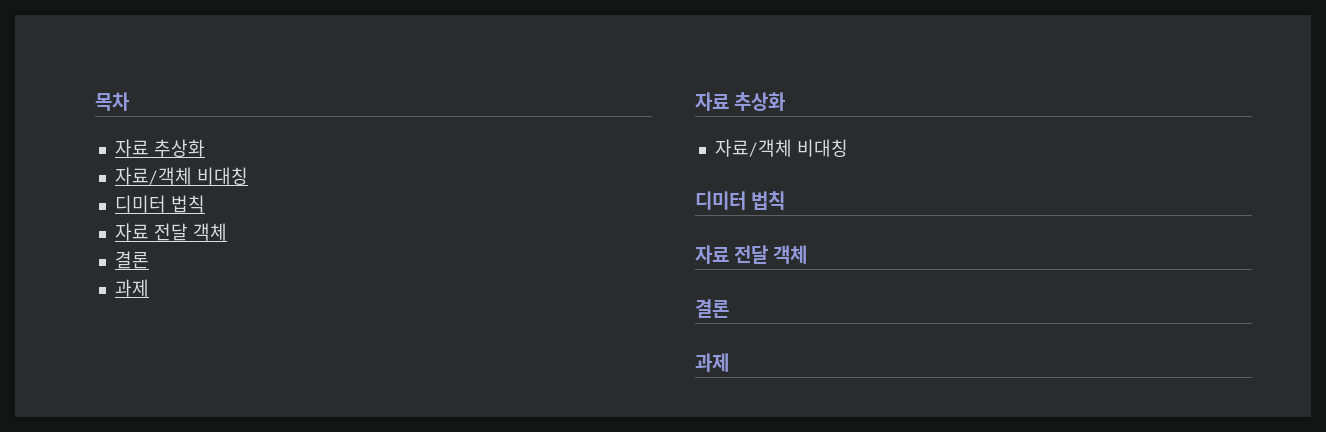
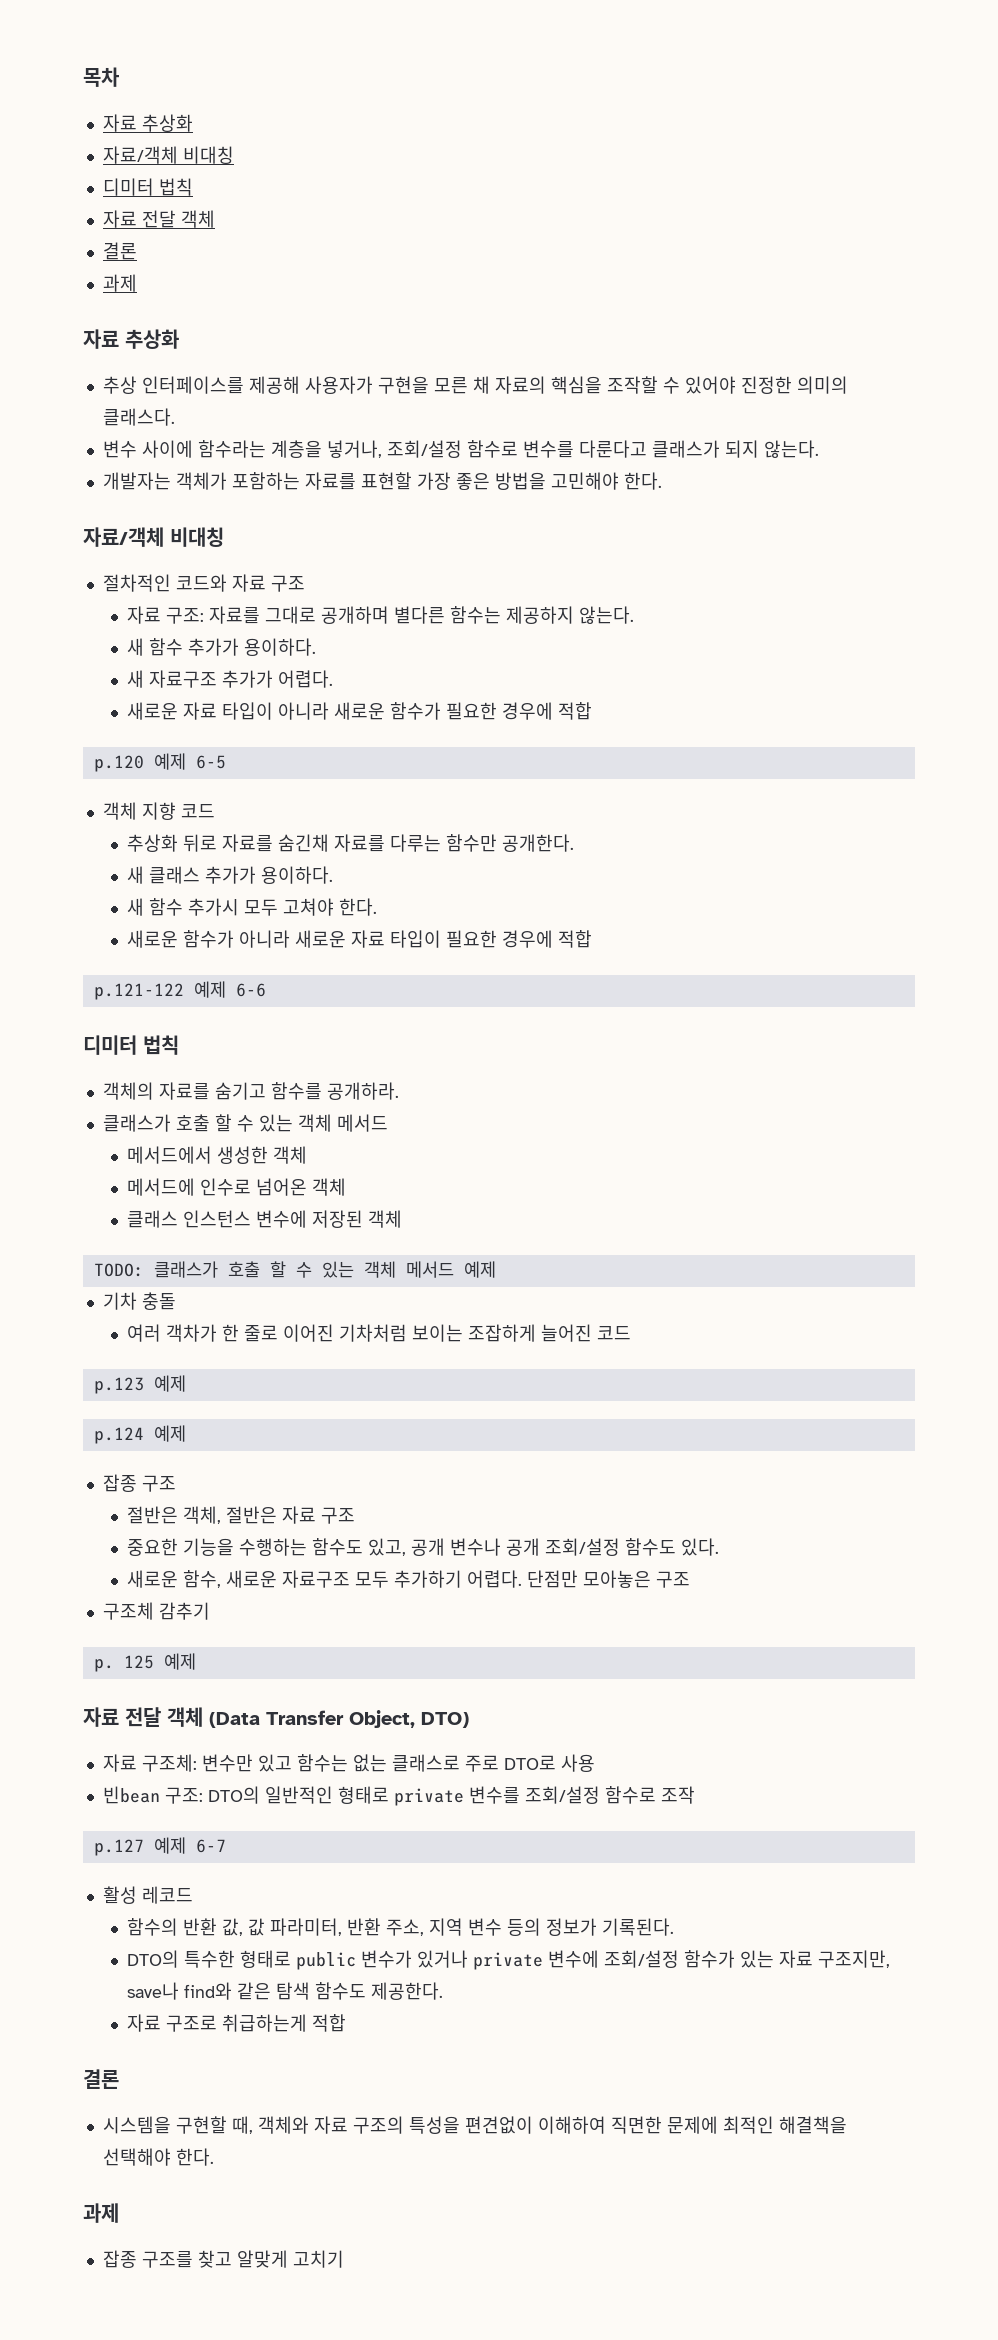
[714,139,848,157] [695,191,786,210] [695,245,808,264] [695,299,729,318] [695,353,729,372] 자료/객체 비대칭 // 디미터 법칙 // 자료 전달 객체 // 결론 // 과제 -> [102,376,848,394] [102,408,175,426] [102,440,819,458] [102,472,662,490] [83,527,224,547] [102,574,305,592] [127,606,635,624] [127,638,317,656] [127,670,334,688] [127,702,593,720] [93,753,226,772] [102,802,215,820] [127,834,575,852] [127,866,334,884] [127,898,378,916] [127,930,593,948] [93,981,266,1000] [83,1035,179,1055] [102,1082,399,1100] [102,1114,388,1132] [127,1146,308,1164] [127,1178,347,1196] [127,1210,403,1228] [93,1261,496,1278] [102,1292,176,1310] [127,1324,632,1342] [93,1375,186,1394] [93,1425,186,1444] [102,1474,176,1492] [127,1506,356,1524] [127,1538,720,1556] [127,1570,691,1588] [102,1602,210,1620] [93,1653,196,1672] [83,1707,469,1728] [102,1754,595,1772] [102,1786,695,1806] [93,1837,226,1856] [102,1886,193,1904] [127,1918,675,1936] [127,1950,891,1970] [127,1982,444,2000] [127,2014,347,2032] [83,2069,119,2089] [102,2116,847,2134] [102,2148,214,2166] [83,2203,119,2223] [102,2250,344,2268] 추상 인터페이스를 제공해 사용자가 구현을 모른 채 자료의 핵심을 조작할 수 있어야 진정한 의미의 클래스다. // 변수 사이에 함수라는 계층을 넣거나, 조회/설정 함수로 변수를 다룬다고 클래스가 되지 않는다. // 개발자는 객체가 포함하는 자료를 표현할 가장 좋은 방법을 고민해야 한다. // 자료/객체 비대칭 // 절차적인 코드와 자료 구조 // 자료 구조: 자료를 그대로 공개하며 별다른 함수는 제공하지 않는다. // 새 함수 추가가 용이하다. // 새 자료구조 추가가 어렵다. // 새로운 자료 타입이 아니라 새로운 함수가 필요한 경우에 적합 // p.120 예제 6-5 // 객체 지향 코드 // 추상화 뒤로 자료를 숨긴채 자료를 다루는 함수만 공개한다. // 새 클래스 추가가 용이하다. // 새 함수 추가시 모두 고쳐야 한다. // 새로운 함수가 아니라 새로운 자료 타입이 필요한 경우에 적합 // p.121-122 예제 6-6 // 디미터 법칙 // 객체의 자료를 숨기고 함수를 공개하라. // 클래스가 호출 할 수 있는 객체 메서드 // 메서드에서 생성한 객체 // 메서드에 인수로 넘어온 객체 // 클래스 인스턴스 변수에 저장된 객체 // TODO: 클래스가 호출 할 수 있는 객체 메서드 예제 // 기차 충돌 // 여러 객차가 한 줄로 이어진 기차처럼 보이는 조잡하게 늘어진 코드 // p.123 예제 // p.124 예제 // 잡종 구조 // 절반은 객체, 절반은 자료 구조 // 중요한 기능을 수행하는 함수도 있고, 공개 변수나 공개 조회/설정 함수도 있다. // 새로운 함수, 새로운 자료구조 모두 추가하기 어렵다. 단점만 모아놓은 구조 // 구조체 감추기 // p. 125 예제 // 자료 전달 객체 (Data Transfer Object, DTO) // 자료 구조체: 변수만 있고 함수는 없는 클래스로 주로 DTO로 사용 // 빈bean 구조: DTO의 일반적인 형태로 private 변수를 조회/설정 함수로 조작 // p.127 예제 6-7 // 활성 레코드 // 함수의 반환 값, 값 파라미터, 반환 주소, 지역 변수 등의 정보가 기록된다. // DTO의 특수한 형태로 public 변수가 있거나 private 변수에 조회/설정 함수가 있는 자료 구조지만, save나 find와 같은 탐색 함수도 제공한다. // 자료 구조로 취급하는게 적합 // 결론 // 시스템을 구현할 때, 객체와 자료 구조의 특성을 편견없이 이해하여 직면한 문제에 최적인 해결책을 선택해야 한다. // 과제 // 잡종 구조를 찾고 알맞게 고치기

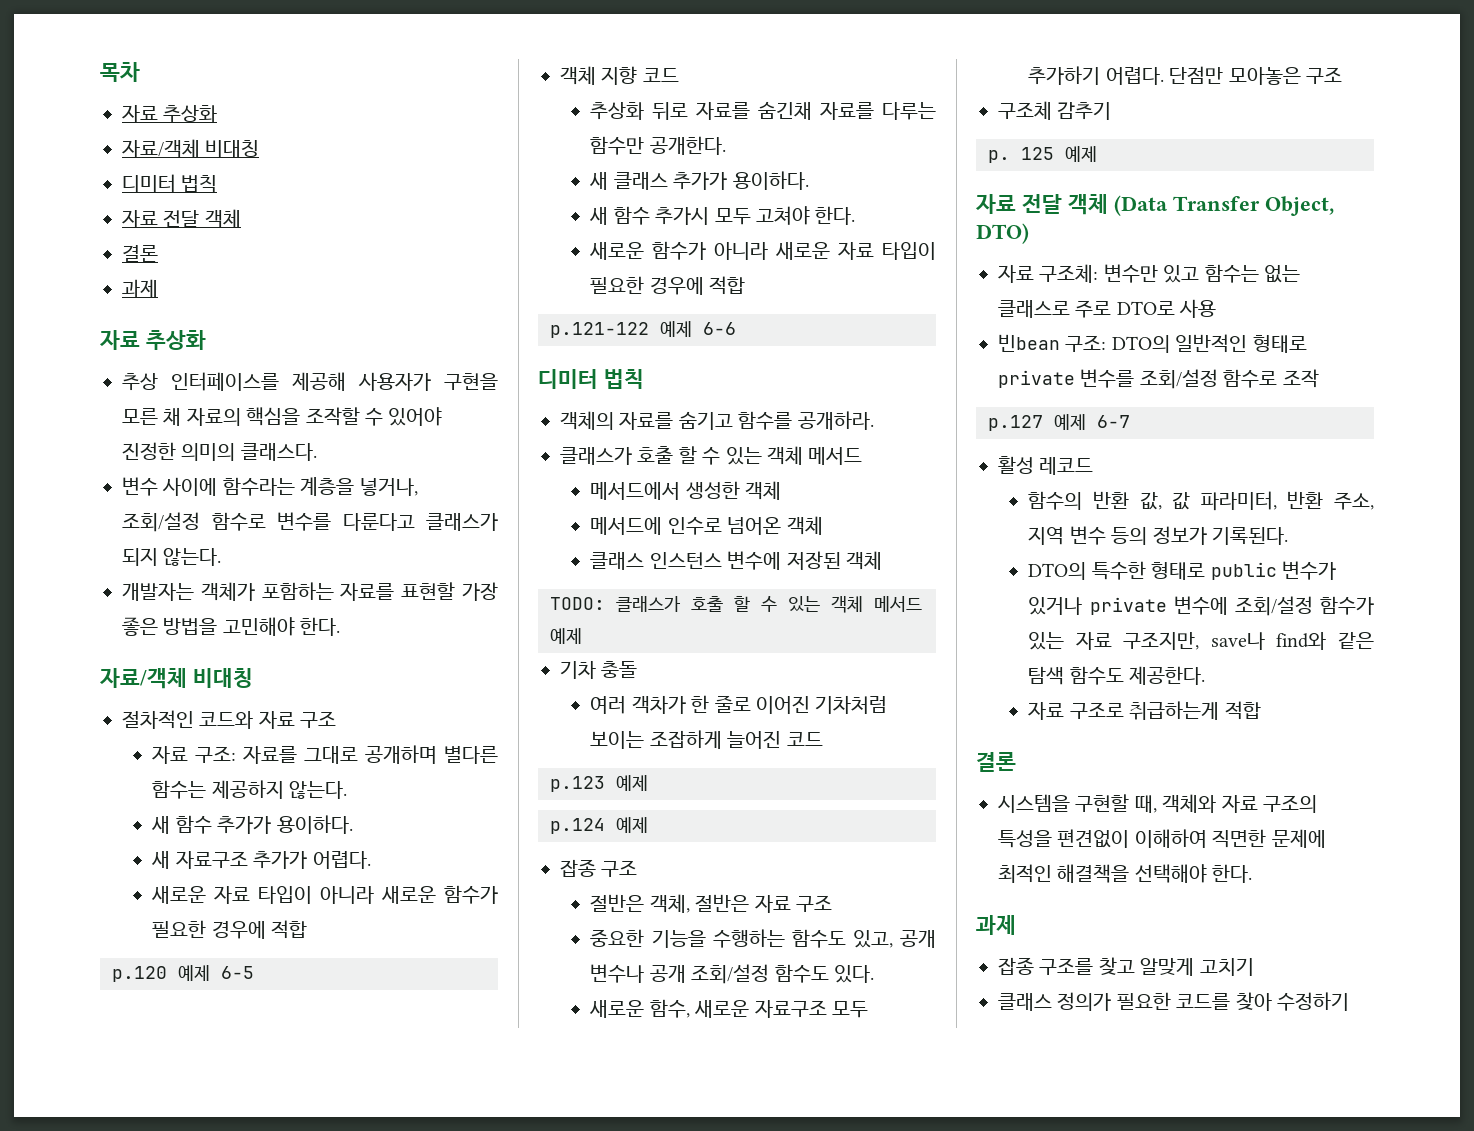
(344, 2259) none -> [998,992,1349,1011] // 클래스 정의가 필요한 코드를 찾아 수정하기

